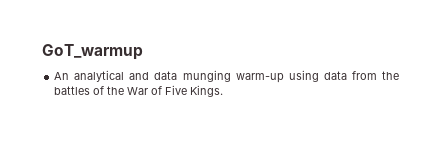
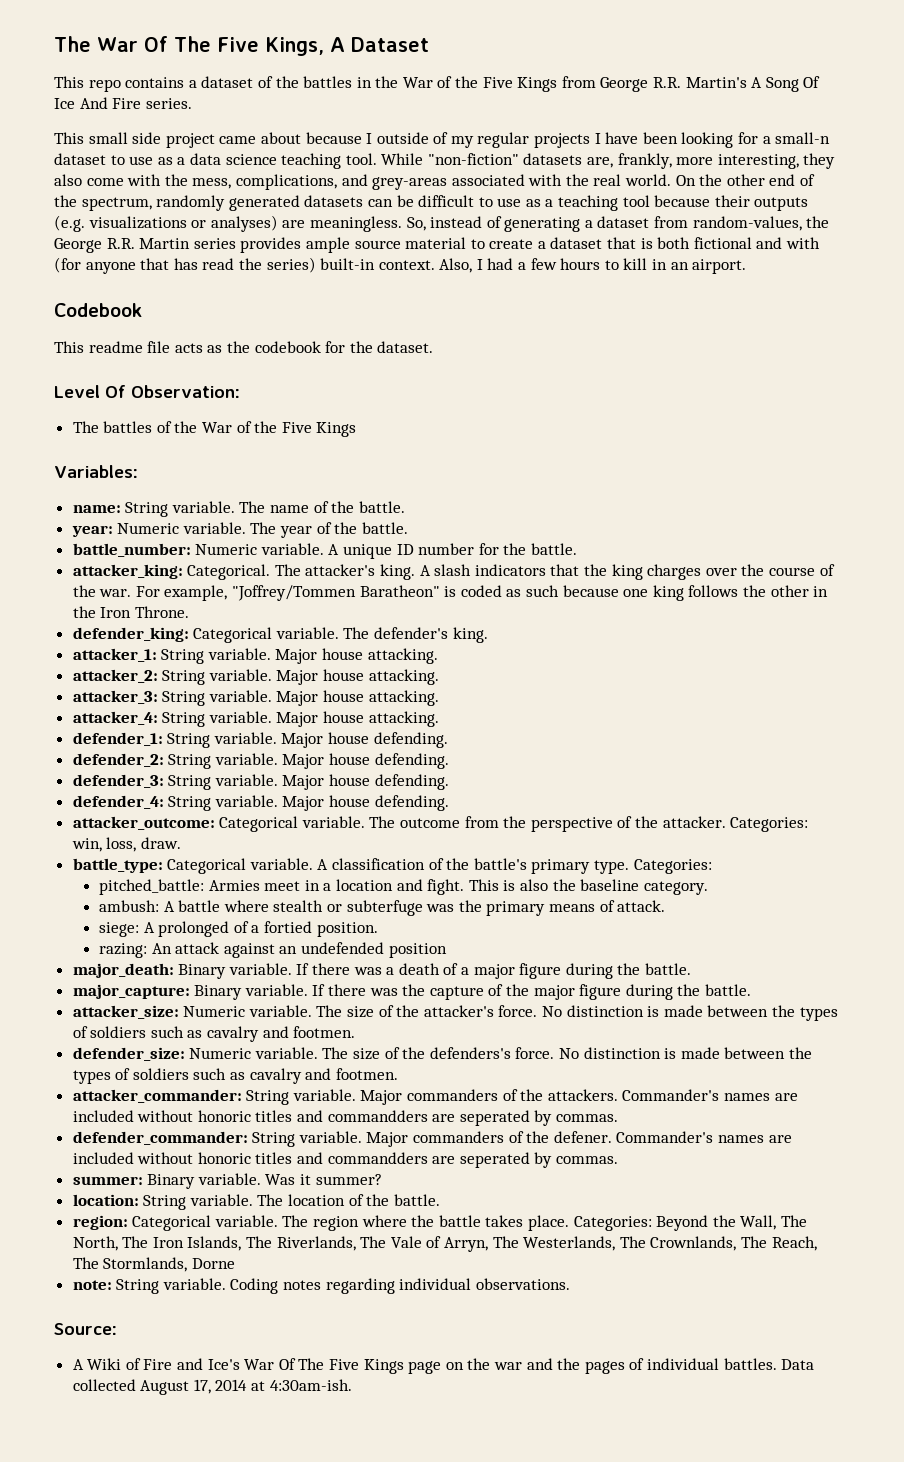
[42,44,143,60] [54,70,399,83] GoT_warmup // An analytical and data munging warm-up using data from the -> [54,36,429,56] [54,76,821,92] [54,97,192,109] [54,132,831,148] [54,153,836,169] [54,174,816,190] [54,195,809,211] [54,215,830,232] [54,237,821,253] [54,257,747,274] [54,303,142,317] [54,341,434,353] [54,385,240,398] [72,421,99,433] The War Of The Five Kings, A Dataset // This repo contains a dataset of the battles in the War of the Five Kings from George R.R. Martin's A Song Of Ice And Fire series. // This small side project came about because I outside of my regular projects I have been looking for a small-n dataset to use as a data science teaching tool. While "non-fiction" datasets are, frankly, more interesting, they also come with the mess, complications, and grey-areas associated with the real world. On the other end of the spectrum, randomly generated datasets can be difficult to use as a teaching tool because their outputs (e.g. visualizations or analyses) are meaningless. So, instead of generating a dataset from random-values, the George R.R. Martin series provides ample source material to create a dataset that is both fictional and with (for anyone that has read the series) built-in context. Also, I had a few hours to kill in an airport. // Codebook // This readme file acts as the codebook for the dataset. // Level Of Observation: // The
[165,85,224,97] Five Kings. -> [254,421,357,437] [54,465,138,478] [72,501,405,517] [71,522,408,538] [72,543,578,559] [72,564,835,580] [72,585,829,601] [72,606,189,618] [72,627,488,643] [72,648,438,664] [72,669,439,685] [72,690,439,706] [72,711,439,727] [72,732,448,748] [72,753,449,769] [72,774,449,790] [72,795,449,811] [72,816,809,832] [71,837,181,852] [72,858,712,874] [99,879,708,895] [99,900,666,916] [99,921,378,937] [99,942,447,958] [72,963,691,979] [72,984,751,1000] [72,1005,838,1021] [72,1026,356,1042] [72,1047,812,1061] [72,1068,398,1084] [72,1089,798,1105] [72,1110,619,1126] [72,1131,792,1147] [72,1152,619,1168] [72,1173,382,1189] [72,1194,440,1210] [72,1215,807,1231] [72,1236,817,1252] [72,1257,235,1272] [72,1278,570,1294] [54,1323,117,1335] [72,1358,815,1374] [72,1379,352,1395] the Five Kings // Variables: // name: String variable. The name of the battle. // year: Numeric variable. The year of the battle. // battle_number: Numeric variable. A unique ID number for the battle. // attacker_king: Categorical. The attacker's king. A slash indicators that the king charges over the course of the war. For example, "Joffrey/Tommen Baratheon" is coded as such because one king follows the other in the Iron Throne. // defender_king: Categorical variable. The defender's king. // attacker_1: String variable. Major house attacking. // attacker_2: String variable. Major house attacking. // attacker_3: String variable. Major house attacking. // attacker_4: String variable. Major house attacking. // defender_1: String variable. Major house defending. // defender_2: String variable. Major house defending. // defender_3: String variable. Major house defending. // defender_4: String variable. Major house defending. // attacker_outcome: Categorical variable. The outcome from the perspective of the attacker. Categories: win, loss, draw. // battle_type: Categorical variable. A classification of the battle's primary type. Categories: // pitched_battle: Armies meet in a location and fight. This is also the baseline category. // ambush: A battle where stealth or subterfuge was the primary means of attack. // siege: A prolonged of a fortied position. // razing: An attack against an undefended position // major_death: Binary variable. If there was a death of a major figure during the battle. // major_capture: Binary variable. If there was the capture of the major figure during the battle. // attacker_size: Numeric variable. The size of the attacker's force. No distinction is made between the types of soldiers such as cavalry and footmen. // defender_size: Numeric variable. The size of the defenders's force. No distinction is made between the types of soldiers such as cavalry and footmen. // attacker_commander: String variable. Major commanders of the attackers. Commander's names are included without honoric titles and commandders are seperated by commas. // defender_commander: String variable. Major commanders of the defener. Commander's names are included without honoric titles and commandders are seperated by commas. // summer: Binary variable. Was it summer? // location: String variable. The location of the battle. // region: Categorical variable. The region where the battle takes place. Categories: Beyond the Wall, The North, The Iron Islands, The Riverlands, The Vale of Arryn, The Westerlands, The Crownlands, The Reach, The Stormlands, Dorne // note: String variable. Coding notes regarding individual observations. // Source: // A Wiki of Fire and Ice's War Of The Five Kings page on the war and the pages of individual battles. Data collected August 17, 2014 at 4:30am-ish.

